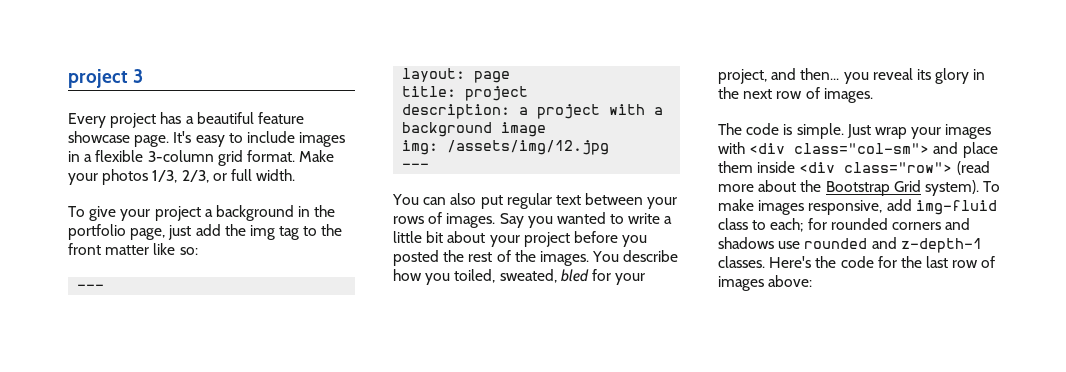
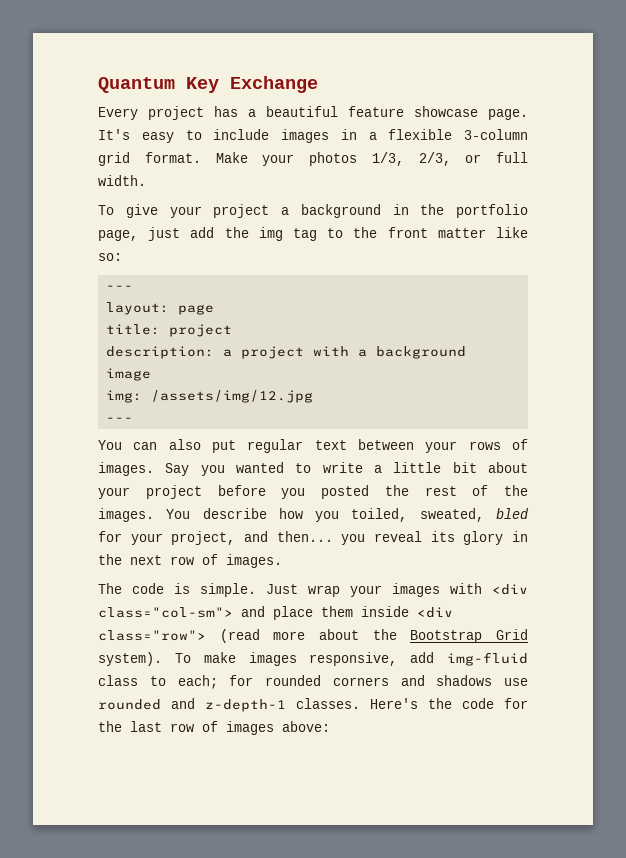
[68,69,144,88] project 3 -> [98,76,318,93] Quantum Key Exchange

